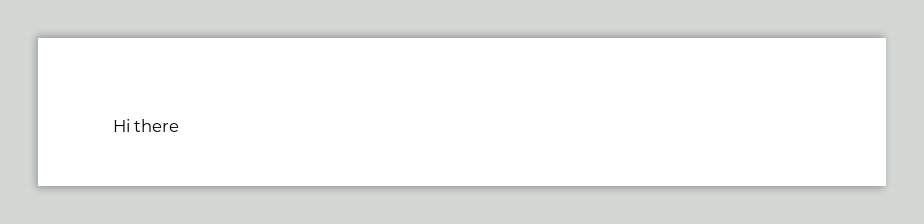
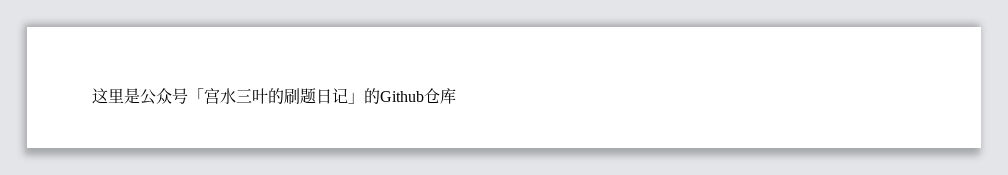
[113,119,180,132] Hi there -> [92,88,457,105] 这里是公众号「宫水三叶的刷题日记」的Github仓库

